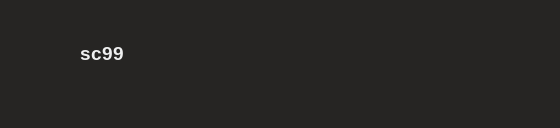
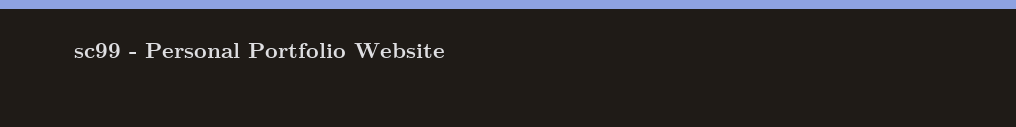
(124, 53) none -> [129,43,445,58] - Personal Portfolio Website

